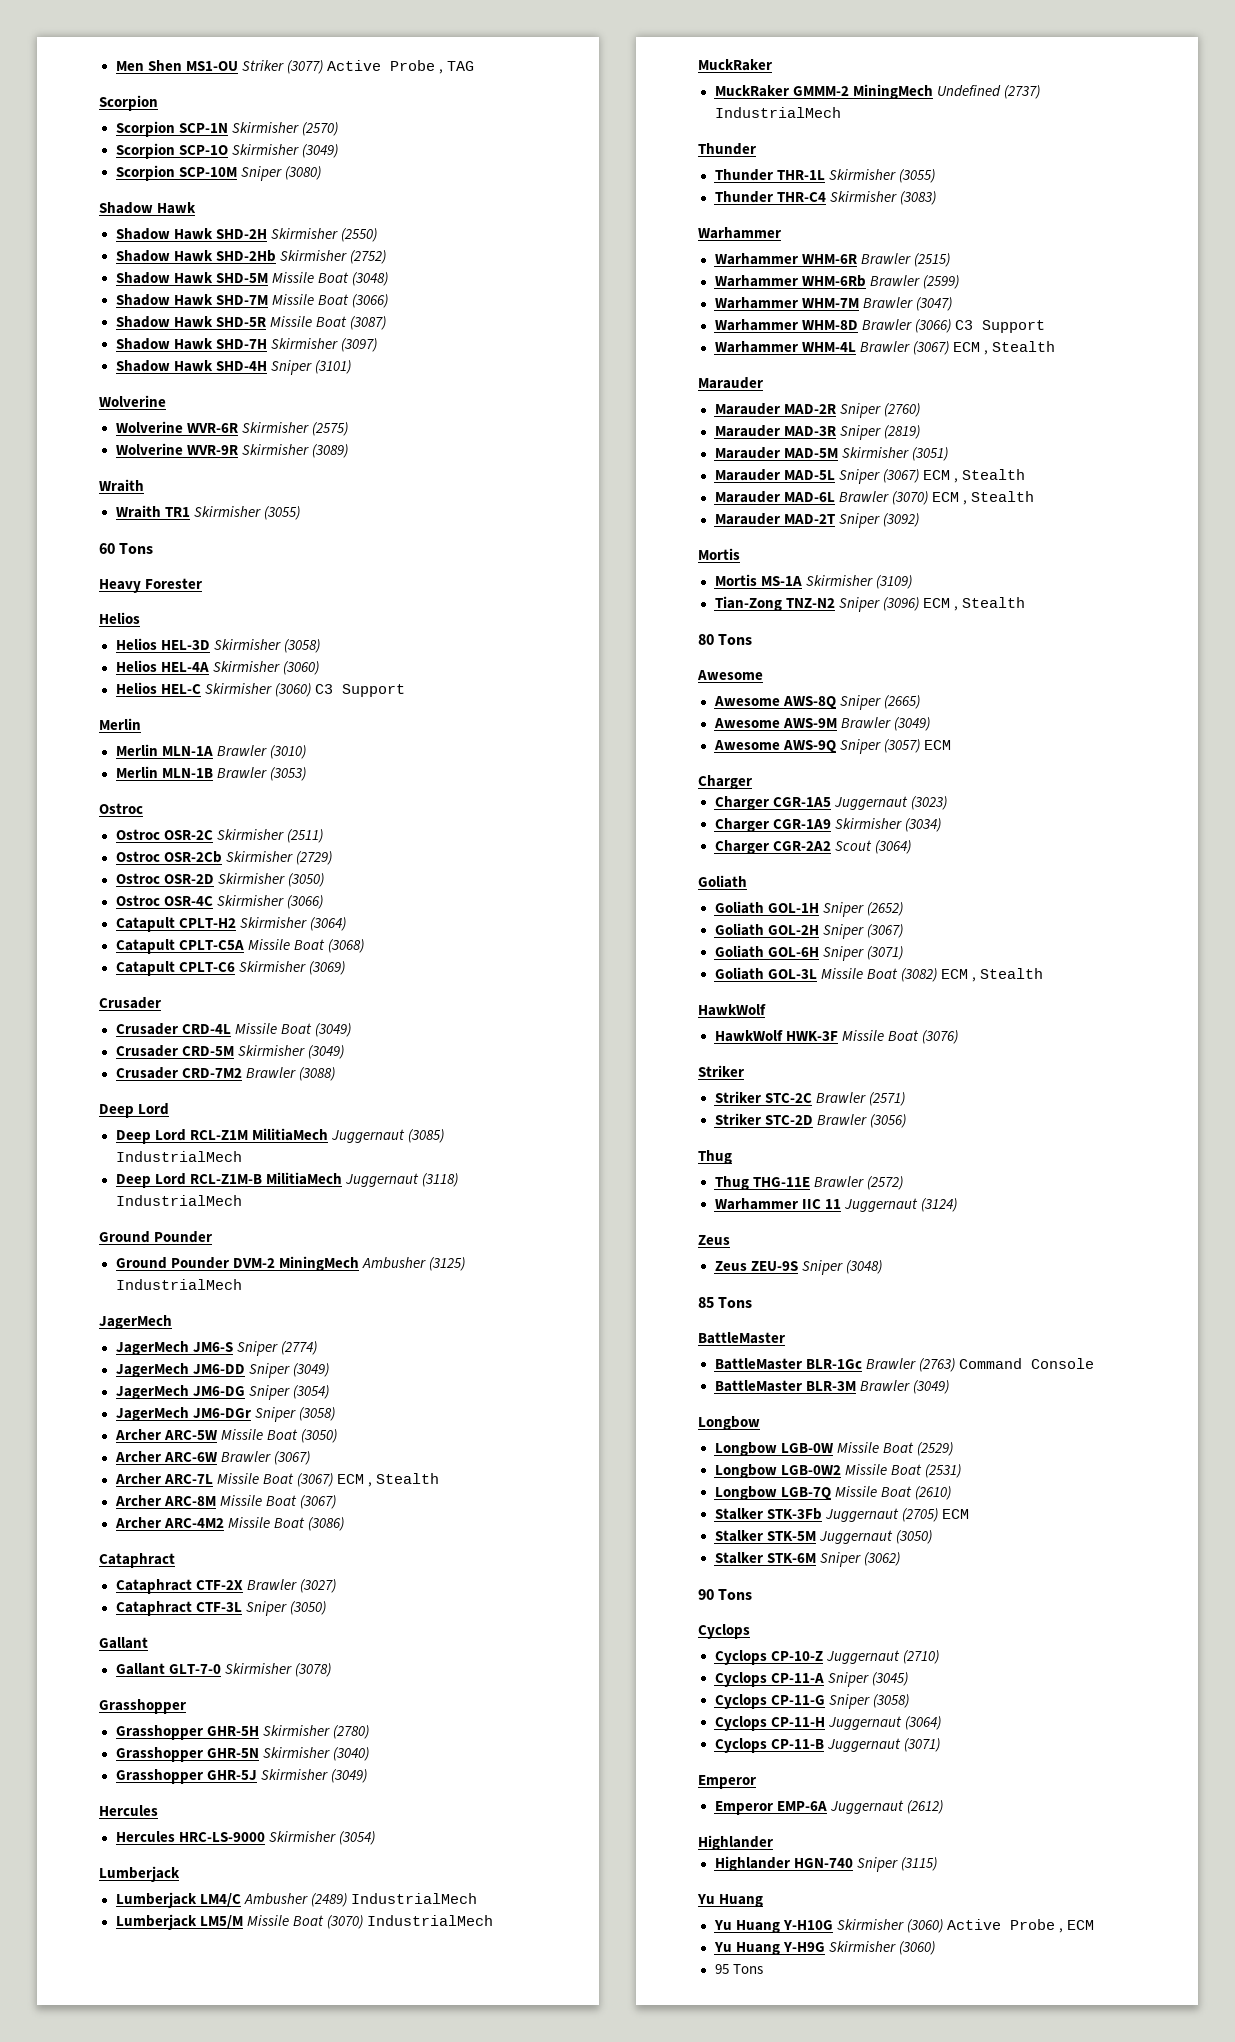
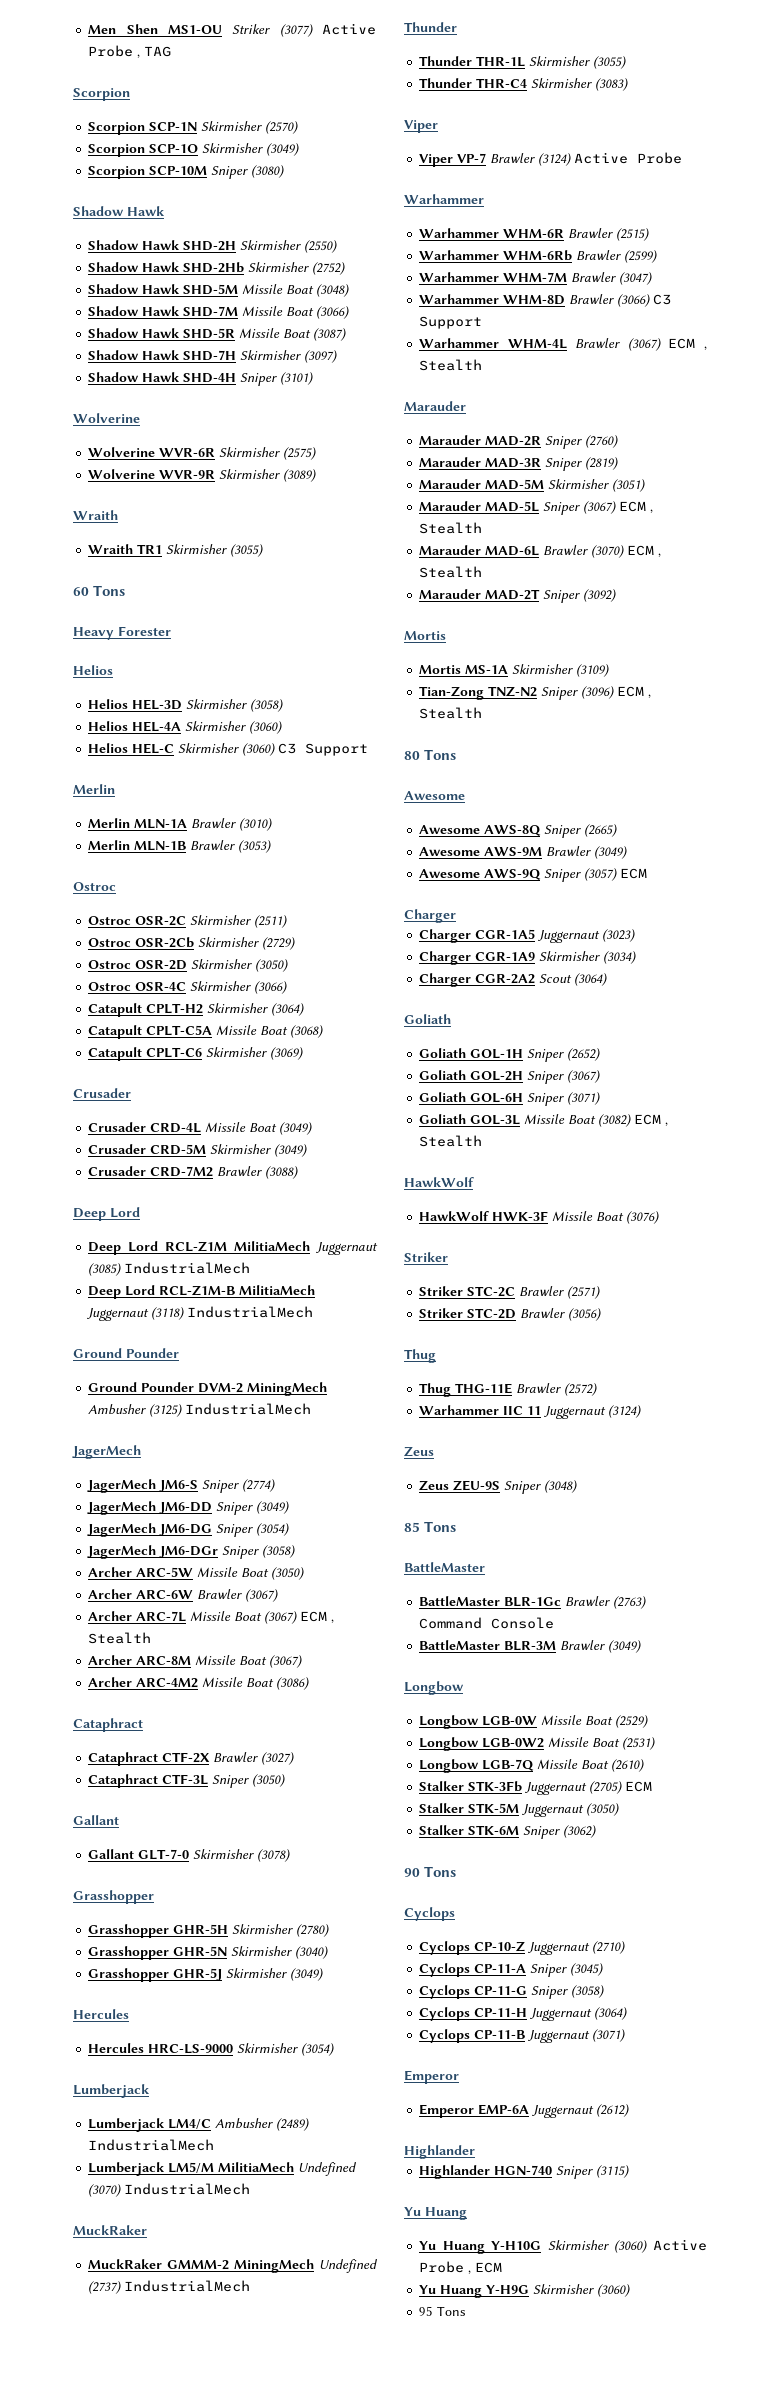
[246,1915,324,1926] Missile Boat -> [218,2162,358,2176] MilitiaMech Undefined
(936, 198) none -> [404,120,438,133] [419,152,683,167] // Viper // Viper VP-7 Brawler (3124) Active Probe

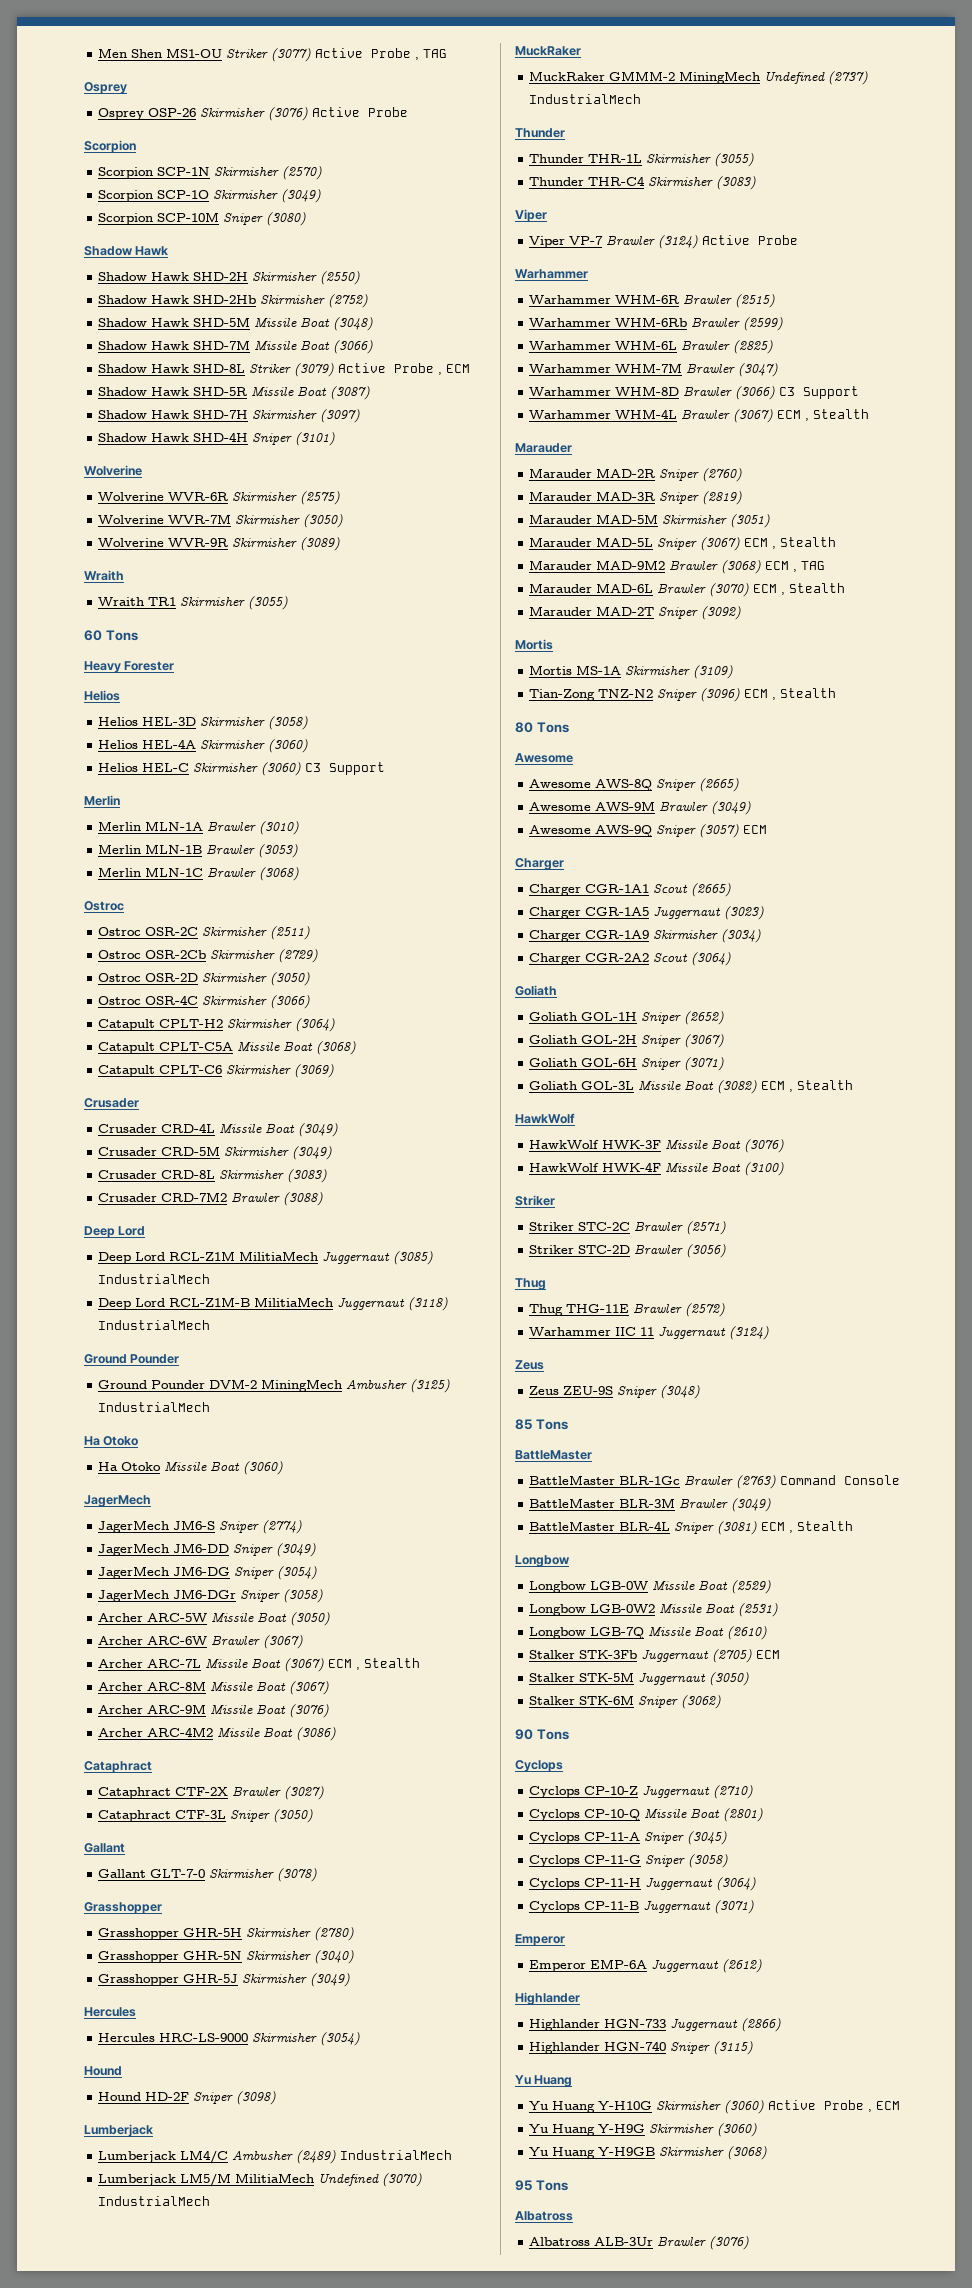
(172, 51) none -> [84,82,127,94] [98,107,409,121] // Osprey // Osprey OSP-26 Skirmisher (3076) Active Probe
(351, 312) none -> [98,363,471,377] // Shadow Hawk SHD-8L Striker (3079) Active Probe , ECM
(318, 453) none -> [98,514,344,528] // Wolverine WVR-7M Skirmisher (3050)
(273, 846) none -> [98,867,300,881] // Merlin MLN-1C Brawler (3068)
(309, 1150) none -> [98,1169,328,1183] // Crusader CRD-8L Skirmisher (3083)
(312, 1409) none -> [84,1436,139,1446] [98,1461,284,1475] // Ha Otoko // Ha Otoko Missile Boat (3060)
(304, 1661) none -> [98,1704,330,1718] // Archer ARC-9M Missile Boat (3076)
(336, 2049) none -> [84,2066,122,2076] [98,2091,277,2105] // Hound // Hound HD-2F Sniper (3098)
(659, 256) none -> [529,340,774,354] // Warhammer WHM-6L Brawler (2825)
(483, 528) none -> [529,560,826,574] // Marauder MAD-9M2 Brawler (3068) ECM , TAG
(456, 916) none -> [529,883,732,897] // Charger CGR-1A1 Scout (2665)
(661, 1217) none -> [529,1162,785,1176] // HawkWolf HWK-4F Missile Boat (3100)
(643, 1646) none -> [529,1521,854,1535] // BattleMaster BLR-4L Sniper (3081) ECM , Stealth
(627, 1947) none -> [529,1808,764,1822] // Cyclops CP-10-Q Missile Boat (2801)
(475, 2152) none -> [529,2018,782,2032] // Highlander HGN-733 Juggernaut (2866)
[419,2306,467,2316] 95 Tons -> [529,2146,768,2160] [515,2180,568,2191] [515,2211,573,2221] [529,2236,750,2250] Yu Huang Y-H9GB Skirmisher (3068) // 95 Tons // Albatross // Albatross ALB-3Ur Brawler (3076)

